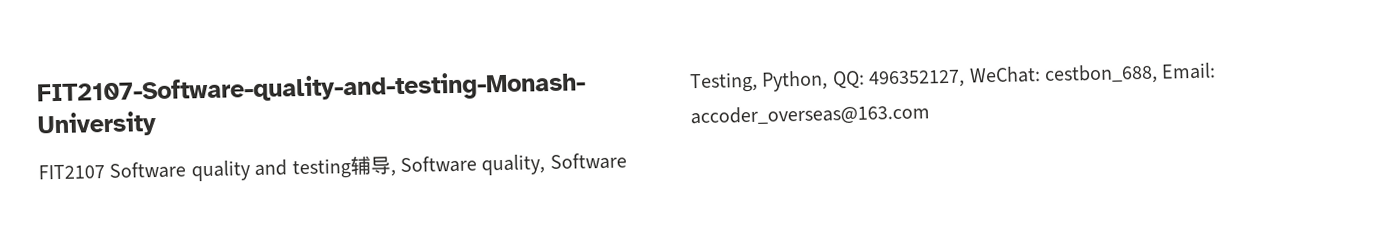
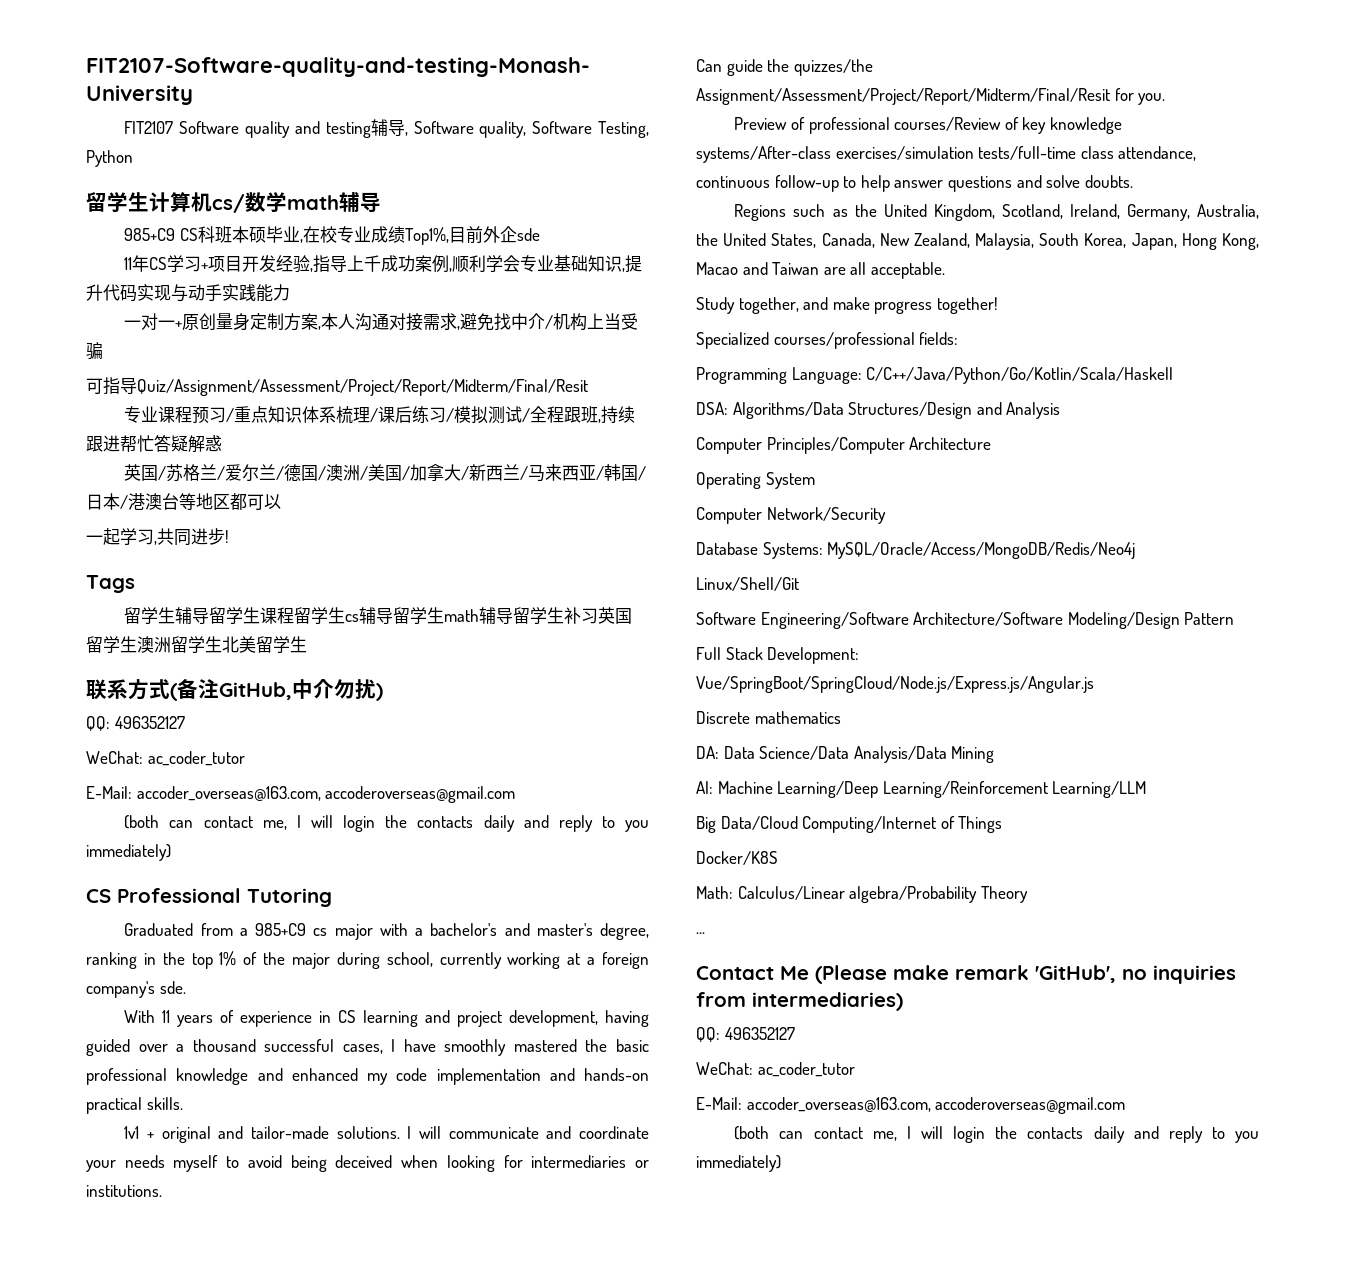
[761,62,1217,92] [690,103,930,127] Python, QQ: 496352127, WeChat: cestbon_688, Email: accoder_overseas@163.com -> [86,150,133,167] [86,191,381,213] [124,226,540,245] [124,255,643,273] [86,284,290,302] [124,313,639,331] [86,342,103,359] [86,377,588,396] [124,406,636,424] [86,434,222,453] [124,464,647,482] [86,493,281,510] [86,528,229,546] [86,575,135,593] [124,607,633,624] [86,636,307,653] [86,679,383,701] [86,716,185,731] [86,751,245,766] [86,786,516,803] [124,815,650,832] [86,844,171,861] [86,888,332,907] [124,923,649,940] [86,951,649,969] [86,981,186,998] [124,1010,649,1027] [86,1039,649,1056] [86,1068,649,1085] [86,1097,183,1114] [124,1126,649,1143] [86,1155,649,1172] [86,1185,162,1197] [696,59,873,76] [696,88,1166,105] [734,117,1122,134] [696,146,1197,163] [696,175,1133,192] [734,204,1259,221] [696,233,1259,250] [696,262,945,279] [696,297,998,314] [696,332,959,349] [696,367,1174,384] [696,402,1061,419] [696,437,992,454] [696,472,815,489] [696,507,886,524] [696,542,1136,559] [696,577,799,591] [696,612,1235,629] [696,647,860,664] [696,676,1094,693] [696,711,841,724] [696,746,995,763] [696,781,1147,798] [696,816,1003,833] [696,851,778,865] [696,886,1028,903] [696,932,705,934] [696,965,1236,984] [696,992,903,1011] [696,1027,795,1042] [696,1062,855,1077] [696,1097,1126,1114] [734,1126,1259,1143] [696,1155,781,1172] Python // 留学生计算机cs/数学math辅导 // 985+C9 CS科班本硕毕业,在校专业成绩Top1%,目前外企sde // 11年CS学习+项目开发经验,指导上千成功案例,顺利学会专业基础知识,提升代码实现与动手实践能力 // 一对一+原创量身定制方案,本人沟通对接需求,避免找中介/机构上当受骗 // 可指导Quiz/Assignment/Assessment/Project/Report/Midterm/Final/Resit // 专业课程预习/重点知识体系梳理/课后练习/模拟测试/全程跟班,持续跟进帮忙答疑解惑 // 英国/苏格兰/爱尔兰/德国/澳洲/美国/加拿大/新西兰/马来西亚/韩国/日本/港澳台等地区都可以 // 一起学习,共同进步! // Tags // 留学生辅导留学生课程留学生cs辅导留学生math辅导留学生补习英国留学生澳洲留学生北美留学生 // 联系方式(备注GitHub,中介勿扰) // QQ: 496352127 // WeChat: ac_coder_tutor // E-Mail: accoder_overseas@163.com, accoderoverseas@gmail.com // (both can contact me, I will login the contacts daily and reply to you immediately) // CS Professional Tutoring // Graduated from a 985+C9 cs major with a bachelor's and master's degree, ranking in the top 1% of the major during school, currently working at a foreign company's sde. // With 11 years of experience in CS learning and project development, having guided over a thousand successful cases, I have smoothly mastered the basic professional knowledge and enhanced my code implementation and hands-on practical skills. // 1v1 + original and tailor-made solutions. I will communicate and coordinate your needs myself to avoid being deceived when looking for intermediaries or institutions. // Can guide the quizzes/the Assignment/Assessment/Project/Report/Midterm/Final/Resit for you. // Preview of professional courses/Review of key knowledge systems/After-class exercises/simulation tests/full-time class attendance, continuous follow-up to help answer questions and solve doubts. // Regions such as the United Kingdom, Scotland, Ireland, Germany, Australia, the United States, Canada, New Zealand, Malaysia, South Korea, Japan, Hong Kong, Macao and Taiwan are all acceptable. // Study together, and make progress together! // Specialized courses/professional fields: // Programming Language: C/C++/Java/Python/Go/Kotlin/Scala/Haskell // DSA: Algorithms/Data Structures/Design and Analysis // Computer Principles/Computer Architecture // Operating System // Computer Network/Security // Database Systems: MySQL/Oracle/Access/MongoDB/Redis/Neo4j // Linux/Shell/Git // Software Engineering/Software Architecture/Software Modeling/Design Pattern // Full Stack Development: Vue/SpringBoot/SpringCloud/Node.js/Express.js/Angular.js // Discrete mathematics // DA: Data Science/Data Analysis/Data Mining // AI: Machine Learning/Deep Learning/Reinforcement Learning/LLM // Big Data/Cloud Computing/Internet of Things // Docker/K8S // Math: Calculus/Linear algebra/Probability Theory // ... // Contact Me (Please make remark 'GitHub', no inquiries from intermediaries) // QQ: 496352127 // WeChat: ac_coder_tutor // E-Mail: accoder_overseas@163.com, accoderoverseas@gmail.com // (both can contact me, I will login the contacts daily and reply to you immediately)

